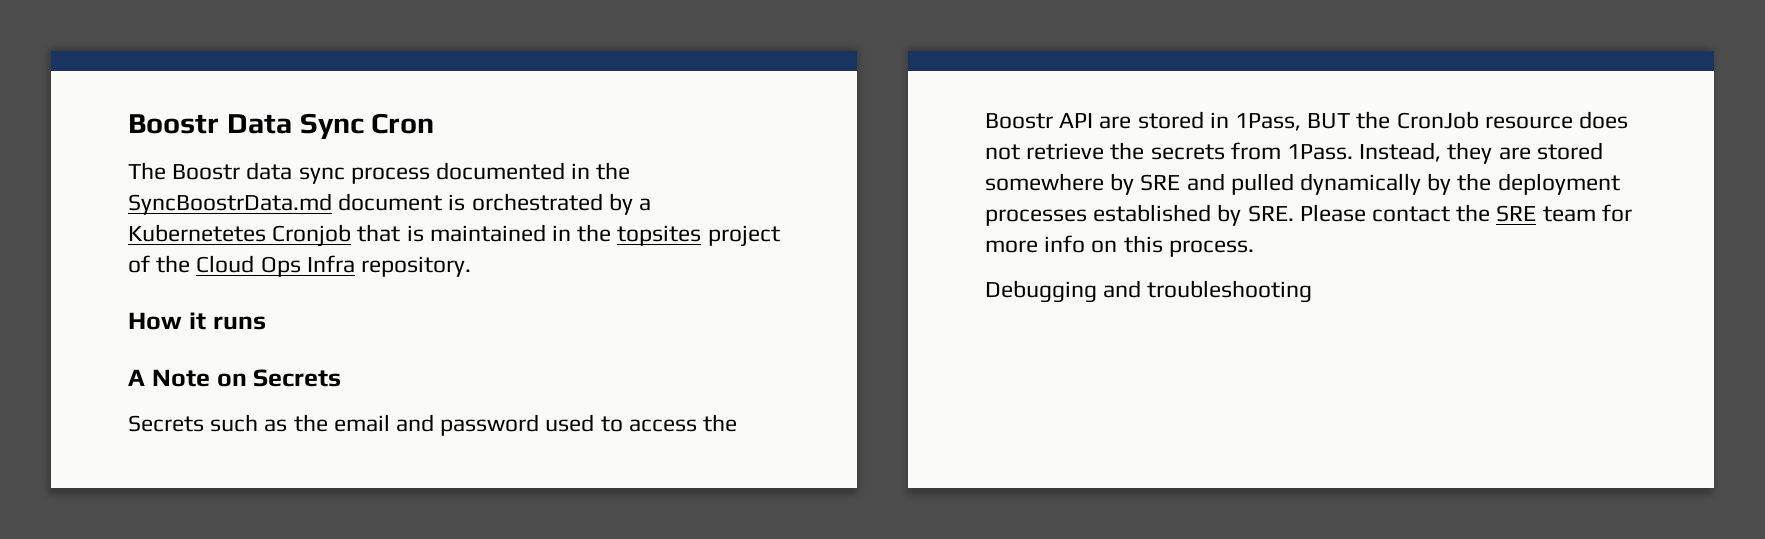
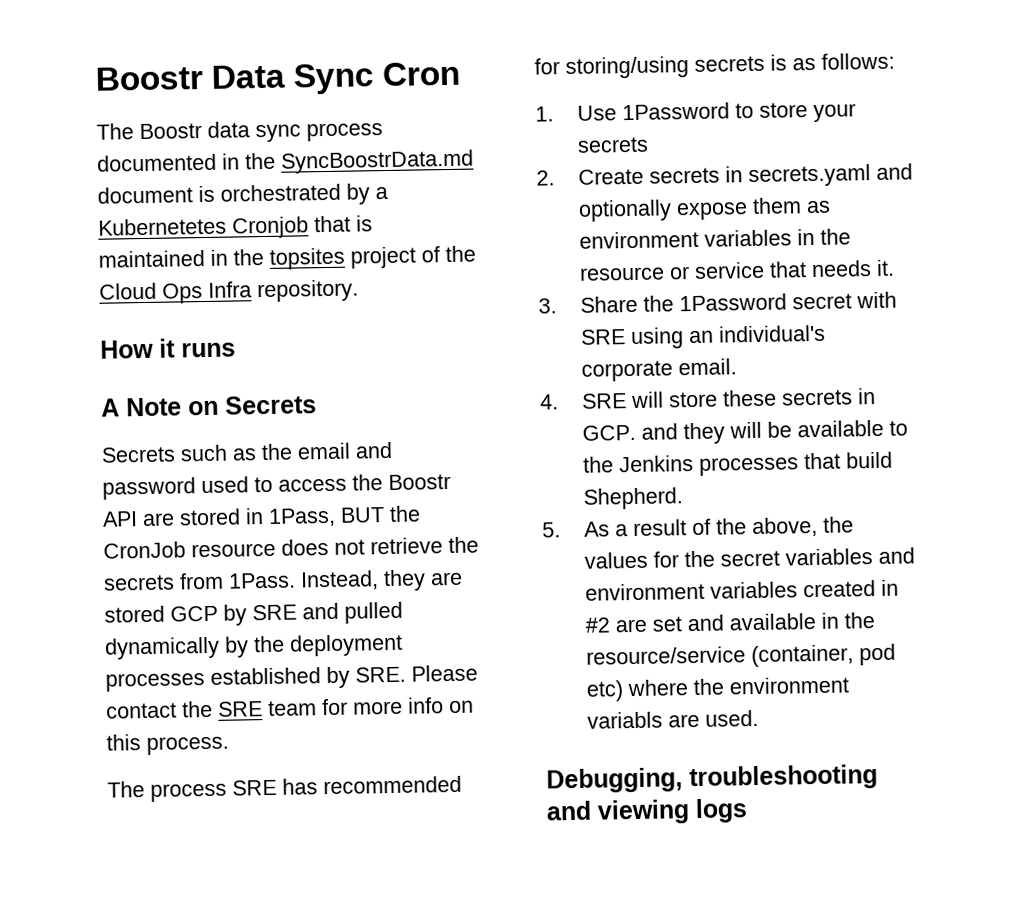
[985,173,1104,191] somewhere -> [170,605,218,622] GCP
[985,280,1313,303] Debugging and troubleshooting -> [107,775,462,802] [534,52,895,80] [535,102,856,122] [576,136,649,153] [536,163,913,188] [577,197,831,222] [578,228,851,249] [578,259,895,281] [538,291,897,314] [579,324,826,350] [580,358,737,382] [540,388,876,410] [581,419,908,445] [582,451,893,476] [582,487,683,510] [542,516,854,538] [583,547,915,569] [584,579,899,601] [584,612,875,633] [585,643,896,668] [585,676,849,702] [586,709,759,729] [546,764,878,794] [546,798,748,825] The process SRE has recommended for storing/using secrets is as follows: // 1. Use 1Password to store your secrets // 2. Create secrets in secrets.yaml and optionally expose them as environment variables in the resource or service that needs it. // 3. Share the 1Password secret with SRE using an individual's corporate email. // 4. SRE will store these secrets in GCP. and they will be available to the Jenkins processes that build Shepherd. // 5. As a result of the above, the values for the secret variables and environment variables created in #2 are set and available in the resource/service (container, pod etc) where the environment variabls are used. // Debugging, troubleshooting and viewing logs

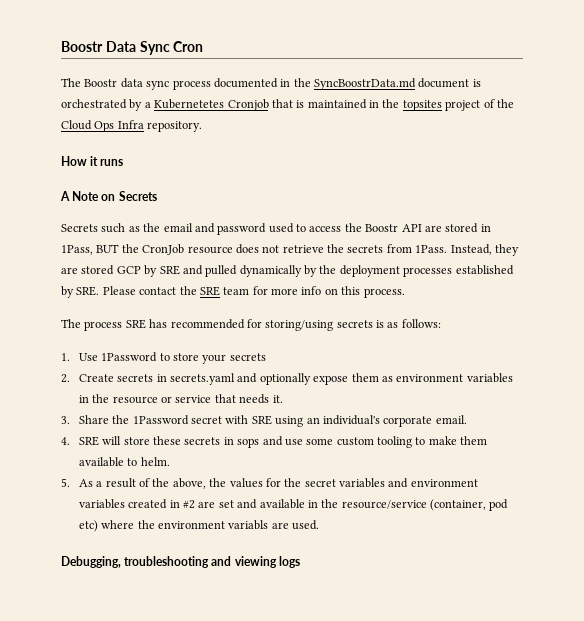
[581,419,908,445] [582,451,893,476] [582,487,683,510] GCP. and they will be available to the Jenkins processes that build Shepherd. -> [237,436,488,448] [78,457,170,467] sops and use some custom tooling to make them available to helm.

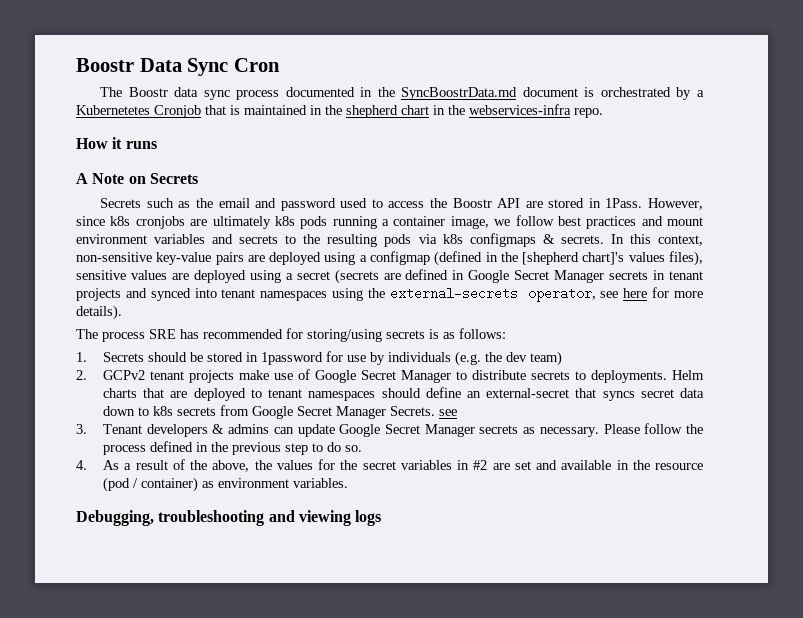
[402,99,514,111] [61,120,203,132] topsites project of the Cloud Ops Infra repository. -> [346,104,603,118] shepherd chart in the webservices-infra repo.
[61,244,519,256] [61,265,514,277] [61,286,405,298] 1Pass, BUT the CronJob resource does not retrieve the secrets from 1Pass. Instead, they are stored GCP by SRE and pulled dynamically by the deployment processes established by SRE. Please contact the SRE team for more info on this process. -> [605,198,703,210] [76,215,703,229] [76,233,704,247] [76,251,703,266] [76,269,703,284] [76,287,704,302] [76,305,122,320] 1Pass. However, since k8s cronjobs are ultimately k8s pods running a container image, we follow best practices and mount environment variables and secrets to the resulting pods via k8s configmaps & secrets. In this context, non-sensitive key-value pairs are deployed using a configmap (defined in the [shepherd chart]'s values files), sensitive values are deployed using a secret (secrets are defined in Google Secret Manager secrets in tenant projects and synced into tenant namespaces using the external-secrets operator, see here for more details).
[78,352,266,364] [61,373,513,385] [78,394,283,404] [61,415,467,427] [61,436,488,448] [78,457,170,467] [61,478,70,487] Use 1Password to store your secrets // 2. Create secrets in secrets.yaml and optionally expose them as environment variables in the resource or service that needs it. // 3. Share the 1Password secret with SRE using an individual's corporate email. // 4. SRE will store these secrets in sops and use some custom tooling to make them available to helm. // 5. -> [103,351,563,366] [76,369,704,383] [103,387,705,401] [103,405,458,419] [76,423,703,437] [103,441,363,455] [76,460,87,470] Secrets should be stored in 1password for use by individuals (e.g. the dev team) // 2. GCPv2 tenant projects make use of Google Secret Manager to distribute secrets to deployments. Helm charts that are deployed to tenant namespaces should define an external-secret that syncs secret data down to k8s secrets from Google Secret Manager Secrets. see // 3. Tenant developers & admins can update Google Secret Manager secrets as necessary. Please follow the process defined in the previous step to do so. // 4.
[388,478,478,488] [78,499,168,509] and environment variables created -> (452, 465) none
[341,499,509,511] [78,520,320,532] resource/service (container, pod etc) where the environment variabls are used. -> [655,463,703,470] [103,477,349,492] resource (pod / container) as environment variables.

